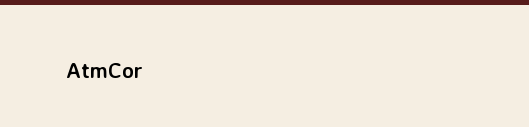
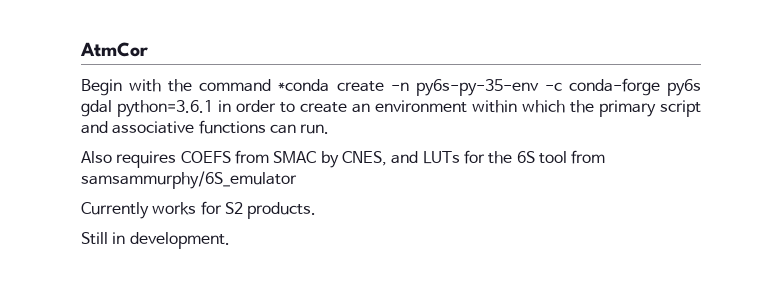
(143, 70) none -> [81,78,702,96] [81,100,701,117] [81,120,330,134] [81,150,606,168] [81,171,297,189] [81,201,317,219] [81,232,230,249] // Begin with the command *conda create -n py6s-py-35-env -c conda-forge py6s gdal python=3.6.1 in order to create an environment within which the primary script and associative functions can run. // Also requires COEFS from SMAC by CNES, and LUTs for the 6S tool from samsammurphy/6S_emulator // Currently works for S2 products. // Still in development.

